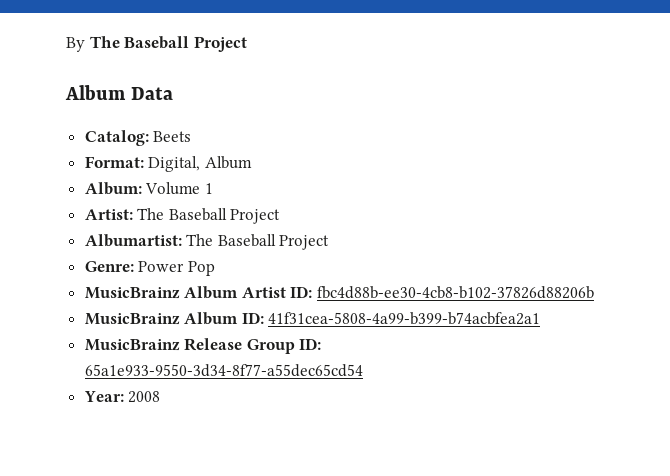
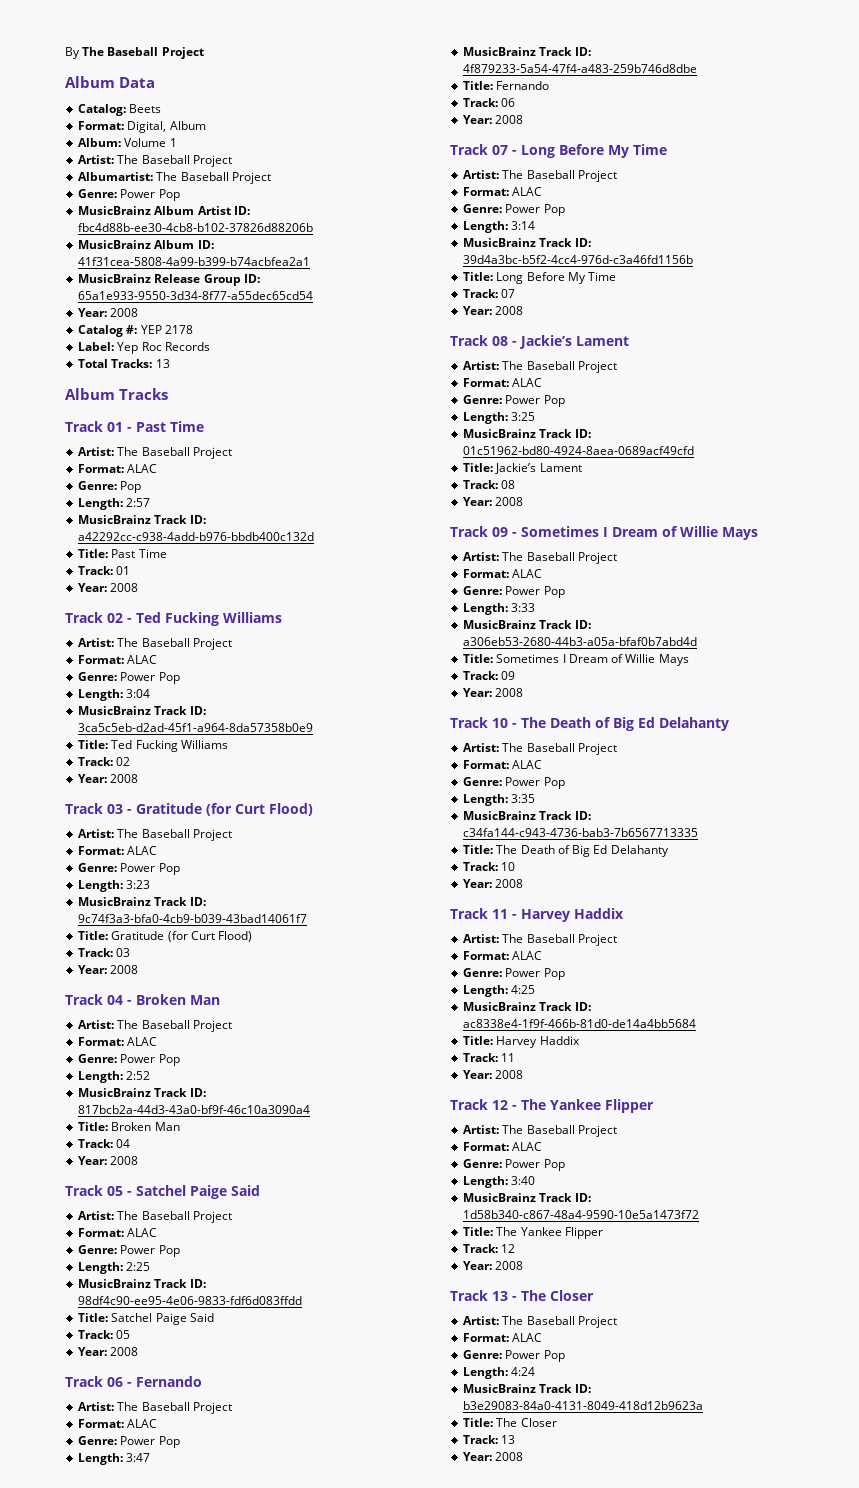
(161, 397) none -> [78,325,193,337] [78,342,210,354] [78,359,170,368] [65,388,169,400] [65,421,204,432] [78,447,232,459] [78,464,158,473] [78,481,142,493] [78,498,151,510] [78,515,206,524] [78,532,315,541] [78,549,167,558] [78,566,131,575] [78,583,139,592] [65,612,282,626] [78,638,232,650] [78,655,158,664] [78,672,180,684] [78,689,151,701] [78,706,206,715] [78,723,314,732] [78,740,228,752] [78,757,131,766] [78,774,139,783] [65,803,313,816] [78,829,232,841] [78,846,158,855] [78,863,180,875] [78,880,151,892] [78,897,206,906] [78,914,308,923] [78,931,253,942] [78,948,131,957] [78,965,139,974] [65,994,220,1005] [78,1020,232,1032] [78,1037,158,1046] [78,1054,180,1066] [78,1071,151,1083] [78,1088,206,1097] [78,1105,311,1114] [78,1122,180,1131] [78,1139,131,1148] [78,1156,139,1165] [65,1185,260,1199] [78,1211,232,1223] [78,1228,158,1237] [78,1245,180,1257] [78,1262,151,1274] [78,1279,206,1288] [78,1296,303,1305] [78,1313,214,1325] [78,1330,131,1339] [78,1347,139,1356] [65,1376,202,1387] [78,1402,232,1414] [78,1419,158,1428] [78,1436,180,1448] [78,1453,151,1465] [463,47,591,56] [463,64,698,73] [463,81,550,90] [463,98,516,107] [463,115,524,124] [450,144,667,158] [463,170,617,182] [463,187,543,196] [463,204,565,216] [463,221,536,233] [463,238,591,247] [463,255,694,264] [463,272,617,284] [463,289,516,298] [463,306,524,315] [450,335,629,349] [463,361,617,373] [463,378,543,387] [463,395,565,407] [463,412,536,424] [463,429,591,438] [463,446,695,455] [463,463,582,474] [463,480,516,489] [463,497,524,506] [450,526,758,540] [463,552,617,564] [463,569,543,578] [463,586,565,598] [463,603,536,615] [463,620,591,629] [463,637,698,646] [463,654,689,666] [463,671,516,680] [463,688,524,697] [450,717,729,731] [463,743,617,755] [463,760,543,769] [463,777,565,789] [463,794,536,806] [463,811,591,820] [463,828,699,837] [463,845,669,857] [463,862,516,871] [463,879,524,888] [450,908,624,922] [463,934,617,946] [463,951,543,960] [463,968,565,980] [463,985,536,997] [463,1002,591,1011] [463,1019,697,1028] [463,1036,580,1048] [463,1053,516,1062] [463,1070,524,1079] [450,1099,654,1113] [463,1125,617,1137] [463,1142,543,1151] [463,1159,565,1171] [463,1176,536,1188] [463,1193,591,1202] [463,1210,700,1219] [463,1227,603,1239] [463,1244,516,1253] [463,1261,524,1270] [450,1290,594,1301] [463,1316,617,1328] [463,1333,543,1342] [463,1350,565,1362] [463,1367,536,1379] [463,1384,591,1393] [463,1401,704,1410] [463,1418,557,1427] [463,1435,516,1444] [463,1452,524,1461] // Catalog #: YEP 2178 // Label: Yep Roc Records // Total Tracks: 13 // Album Tracks // Track 01 - Past Time // Artist: The Baseball Project // Format: ALAC // Genre: Pop // Length: 2:57 // MusicBrainz Track ID: a42292cc-c938-4add-b976-bbdb400c132d // Title: Past Time // Track: 01 // Year: 2008 // Track 02 - Ted Fucking Williams // Artist: The Baseball Project // Format: ALAC // Genre: Power Pop // Length: 3:04 // MusicBrainz Track ID: 3ca5c5eb-d2ad-45f1-a964-8da57358b0e9 // Title: Ted Fucking Williams // Track: 02 // Year: 2008 // Track 03 - Gratitude (for Curt Flood) // Artist: The Baseball Project // Format: ALAC // Genre: Power Pop // Length: 3:23 // MusicBrainz Track ID: 9c74f3a3-bfa0-4cb9-b039-43bad14061f7 // Title: Gratitude (for Curt Flood) // Track: 03 // Year: 2008 // Track 04 - Broken Man // Artist: The Baseball Project // Format: ALAC // Genre: Power Pop // Length: 2:52 // MusicBrainz Track ID: 817bcb2a-44d3-43a0-bf9f-46c10a3090a4 // Title: Broken Man // Track: 04 // Year: 2008 // Track 05 - Satchel Paige Said // Artist: The Baseball Project // Format: ALAC // Genre: Power Pop // Length: 2:25 // MusicBrainz Track ID: 98df4c90-ee95-4e06-9833-fdf6d083ffdd // Title: Satchel Paige Said // Track: 05 // Year: 2008 // Track 06 - Fernando // Artist: The Baseball Project // Format: ALAC // Genre: Power Pop // Length: 3:47 // MusicBrainz Track ID: 4f879233-5a54-47f4-a483-259b746d8dbe // Title: Fernando // Track: 06 // Year: 2008 // Track 07 - Long Before My Time // Artist: The Baseball Project // Format: ALAC // Genre: Power Pop // Length: 3:14 // MusicBrainz Track ID: 39d4a3bc-b5f2-4cc4-976d-c3a46fd1156b // Title: Long Before My Time // Track: 07 // Year: 2008 // Track 08 - Jackie’s Lament // Artist: The Baseball Project // Format: ALAC // Genre: Power Pop // Length: 3:25 // MusicBrainz Track ID: 01c51962-bd80-4924-8aea-0689acf49cfd // Title: Jackie’s Lament // Track: 08 // Year: 2008 // Track 09 - Sometimes I Dream of Willie Mays // Artist: The Baseball Project // Format: ALAC // Genre: Power Pop // Length: 3:33 // MusicBrainz Track ID: a306eb53-2680-44b3-a05a-bfaf0b7abd4d // Title: Sometimes I Dream of Willie Mays // Track: 09 // Year: 2008 // Track 10 - The Death of Big Ed Delahanty // Artist: The Baseball Project // Format: ALAC // Genre: Power Pop // Length: 3:35 // MusicBrainz Track ID: c34fa144-c943-4736-bab3-7b6567713335 // Title: The Death of Big Ed Delahanty // Track: 10 // Year: 2008 // Track 11 - Harvey Haddix // Artist: The Baseball Project // Format: ALAC // Genre: Power Pop // Length: 4:25 // MusicBrainz Track ID: ac8338e4-1f9f-466b-81d0-de14a4bb5684 // Title: Harvey Haddix // Track: 11 // Year: 2008 // Track 12 - The Yankee Flipper // Artist: The Baseball Project // Format: ALAC // Genre: Power Pop // Length: 3:40 // MusicBrainz Track ID: 1d58b340-c867-48a4-9590-10e5a1473f72 // Title: The Yankee Flipper // Track: 12 // Year: 2008 // Track 13 - The Closer // Artist: The Baseball Project // Format: ALAC // Genre: Power Pop // Length: 4:24 // MusicBrainz Track ID: b3e29083-84a0-4131-8049-418d12b9623a // Title: The Closer // Track: 13 // Year: 2008

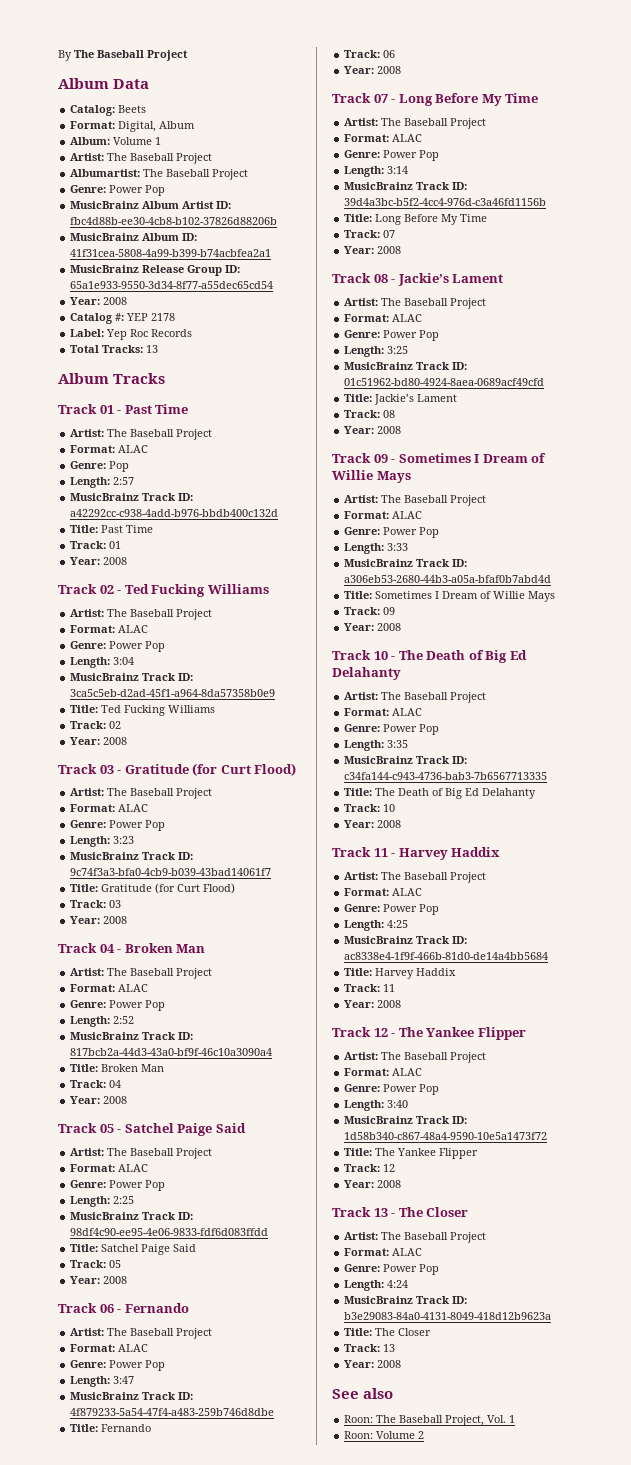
(524, 1456) none -> [332,1388,394,1399] [344,1415,516,1426] [344,1431,425,1439] // See also // Roon: The Baseball Project, Vol. 1 // Roon: Volume 2

